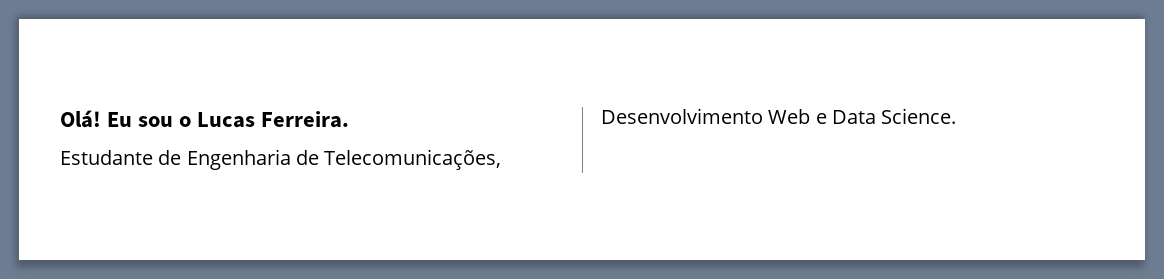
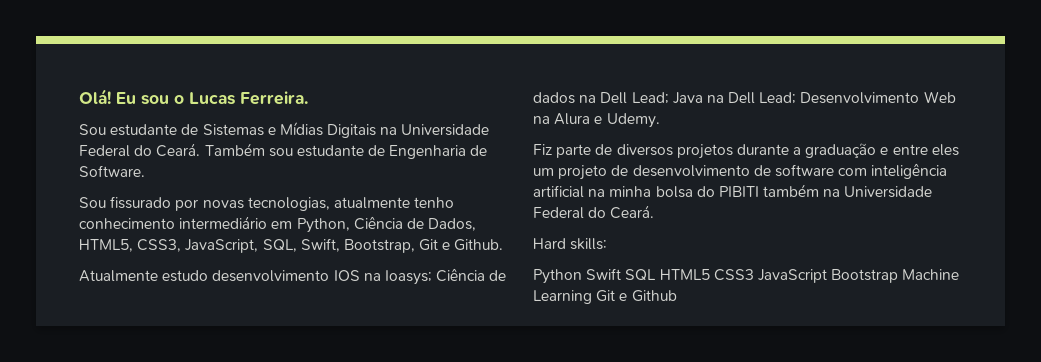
[60,149,502,170] [601,108,957,124] Estudante de Engenharia de Telecomunicações, Desenvolvimento Web e Data Science. -> [79,122,490,138] [79,143,488,159] [79,165,145,177] [79,196,455,211] [79,216,477,233] [79,238,504,253] [79,268,507,285] [533,91,956,104] [533,113,660,128] [533,143,959,159] [533,163,948,180] [533,184,933,198] [533,205,655,219] [533,238,608,250] [533,268,960,284] [533,290,677,304] Sou estudante de Sistemas e Mídias Digitais na Universidade Federal do Ceará. Também sou estudante de Engenharia de Software. // Sou fissurado por novas tecnologias, atualmente tenho conhecimento intermediário em Python, Ciência de Dados, HTML5, CSS3, JavaScript, SQL, Swift, Bootstrap, Git e Github. // Atualmente estudo desenvolvimento IOS na Ioasys; Ciência de dados na Dell Lead; Java na Dell Lead; Desenvolvimento Web na Alura e Udemy. // Fiz parte de diversos projetos durante a graduação e entre eles um projeto de desenvolvimento de software com inteligência artificial na minha bolsa do PIBITI também na Universidade Federal do Ceará. // Hard skills: // Python Swift SQL HTML5 CSS3 JavaScript Bootstrap Machine Learning Git e Github

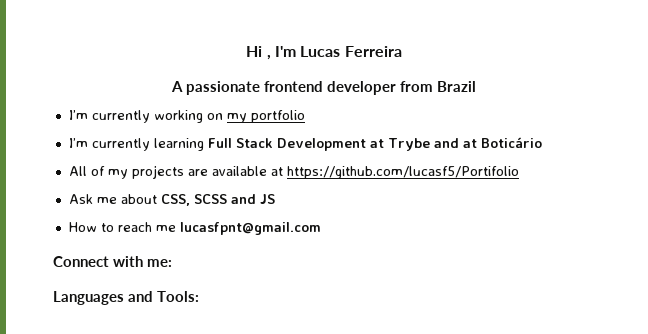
[79,89,308,105] [79,122,490,138] [79,143,488,159] [79,165,145,177] [79,196,455,211] [79,216,477,233] [79,238,504,253] [79,268,507,285] [533,91,956,104] [533,113,660,128] [533,143,959,159] [533,163,948,180] [533,184,933,198] [533,205,655,219] [533,238,608,250] [533,268,960,284] [533,290,677,304] Olá! Eu sou o Lucas Ferreira. // Sou estudante de Sistemas e Mídias Digitais na Universidade Federal do Ceará. Também sou estudante de Engenharia de Software. // Sou fissurado por novas tecnologias, atualmente tenho conhecimento intermediário em Python, Ciência de Dados, HTML5, CSS3, JavaScript, SQL, Swift, Bootstrap, Git e Github. // Atualmente estudo desenvolvimento IOS na Ioasys; Ciência de dados na Dell Lead; Java na Dell Lead; Desenvolvimento Web na Alura e Udemy. // Fiz parte de diversos projetos durante a graduação e entre eles um projeto de desenvolvimento de software com inteligência artificial na minha bolsa do PIBITI também na Universidade Federal do Ceará. // Hard skills: // Python Swift SQL HTML5 CSS3 JavaScript Bootstrap Machine Learning Git e Github -> [246,46,402,60] [171,81,476,95] [68,110,305,123] [68,137,542,151] [68,165,519,179] [68,194,275,206] [68,222,321,235] [53,256,172,267] [53,291,199,305] Hi , I'm Lucas Ferreira // A passionate frontend developer from Brazil // I’m currently working on my portfolio // I’m currently learning Full Stack Development at Trybe and at Boticário // All of my projects are available at https://github.com/lucasf5/Portifolio // Ask me about CSS, SCSS and JS // How to reach me lucasfpnt@gmail.com // Connect with me: // Languages and Tools:

